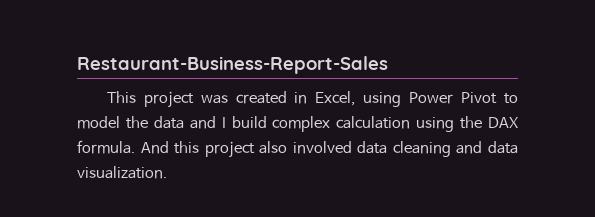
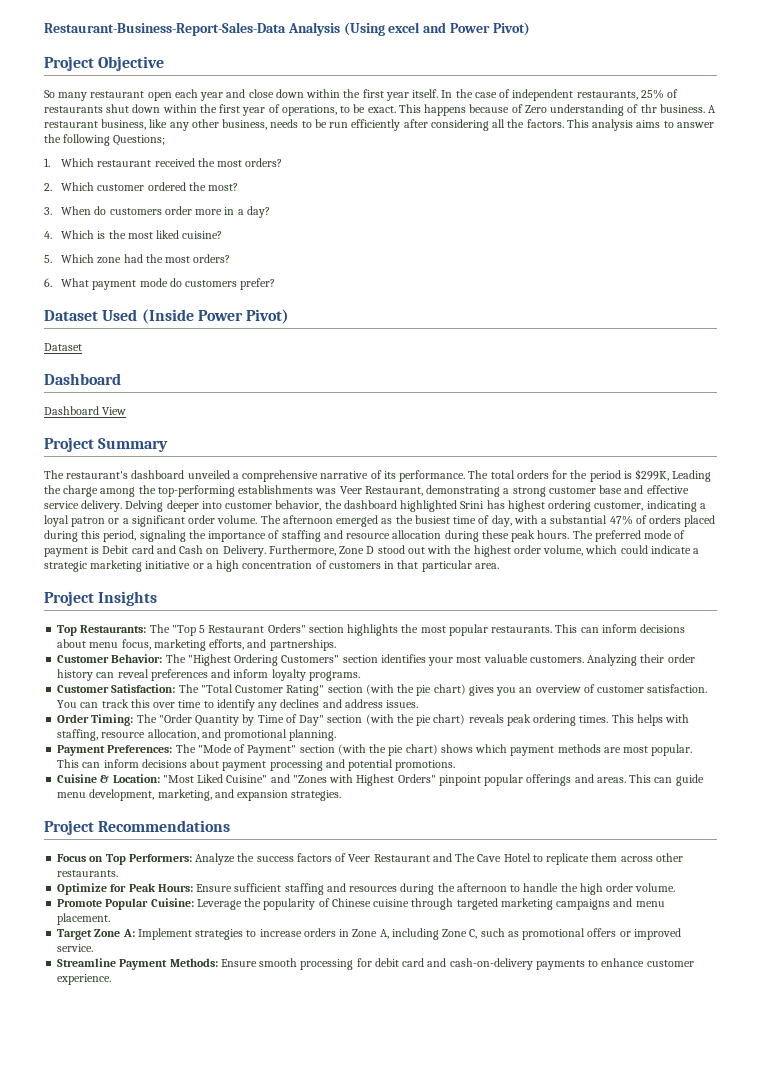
[77,56,388,74] [106,91,518,108] [77,116,518,132] [77,140,518,158] [77,166,167,179] Restaurant-Business-Report-Sales // This project was created in Excel, using Power Pivot to model the data and I build complex calculation using the DAX formula. And this project also involved data cleaning and data visualization. -> [44,22,530,36] [44,56,165,71] [44,89,679,101] [44,104,717,116] [44,119,714,131] [44,134,166,146] [44,158,283,167] [44,182,239,191] [44,206,270,218] [44,230,223,239] [44,254,231,264] [44,278,276,290] [44,309,290,324] [44,343,82,351] [44,373,121,385] [44,406,127,415] [44,437,169,452] [44,469,712,482] [44,485,689,497] [44,500,706,512] [44,515,716,527] [44,530,686,542] [44,545,700,557] [44,560,499,572] [44,591,158,606] [57,624,686,636] [57,639,336,651] [57,654,695,666] [57,669,360,681] [57,684,708,696] [57,699,419,711] [57,714,690,726] [57,729,337,741] [57,744,693,756] [57,759,456,771] [57,774,704,786] [57,789,342,801] [44,820,231,835] [57,853,683,865] [57,870,119,877] [57,883,676,895] [57,898,665,910] [57,913,111,925] [57,928,681,940] [57,944,94,952] [57,958,694,970] [57,974,112,985] Restaurant-Business-Report-Sales-Data Analysis (Using excel and Power Pivot) // Project Objective // So many restaurant open each year and close down within the first year itself. In the case of independent restaurants, 25% of restaurants shut down within the first year of operations, to be exact. This happens because of Zero understanding of thr business. A restaurant business, like any other business, needs to be run efficiently after considering all the factors. This analysis aims to answer the following Questions; // 1. Which restaurant received the most orders? // 2. Which customer ordered the most? // 3. When do customers order more in a day? // 4. Which is the most liked cuisine? // 5. Which zone had the most orders? // 6. What payment mode do customers prefer? // Dataset Used (Inside Power Pivot) // Dataset // Dashboard // Dashboard View // Project Summary // The restaurant's dashboard unveiled a comprehensive narrative of its performance. The total orders for the period is $299K, Leading the charge among the top-performing establishments was Veer Restaurant, demonstrating a strong customer base and effective service delivery. Delving deeper into customer behavior, the dashboard highlighted Srini has highest ordering customer, indicating a loyal patron or a significant order volume. The afternoon emerged as the busiest time of day, with a substantial 47% of orders placed during this period, signaling the importance of staffing and resource allocation during these peak hours. The preferred mode of payment is Debit card and Cash on Delivery. Furthermore, Zone D stood out with the highest order volume, which could indicate a strategic marketing initiative or a high concentration of customers in that particular area. // Project Insights // Top Restaurants: The "Top 5 Restaurant Orders" section highlights the most popular restaurants. This can inform decisions about menu focus, marketing efforts, and partnerships. // Customer Behavior: The "Highest Ordering Customers" section identifies your most valuable customers. Analyzing their order history can reveal preferences and inform loyalty programs. // Customer Satisfaction: The "Total Customer Rating" section (with the pie chart) gives you an overview of customer satisfaction. You can track this over time to identify any declines and address issues. // Order Timing: The "Order Quantity by Time of Day" section (with the pie chart) reveals peak ordering times. This helps with staffing, resource allocation, and promotional planning. // Payment Preferences: The "Mode of Payment" section (with the pie chart) shows which payment methods are most popular. This can inform decisions about payment processing and potential promotions. // Cuisine & Location: "Most Liked Cuisine" and "Zones with Highest Orders" pinpoint popular offerings and areas. This can guide menu development, marketing, and expansion strategies. // Project Recommendations // Focus on Top Performers: Analyze the success factors of Veer Restaurant and The Cave Hotel to replicate them across other restaurants. // Optimize for Peak Hours: Ensure sufficient staffing and resources during the afternoon to handle the high order volume. // Promote Popular Cuisine: Leverage the popularity of Chinese cuisine through targeted marketing campaigns and menu placement. // Target Zone A: Implement strategies to increase orders in Zone A, including Zone C, such as promotional offers or improved service. // Streamline Payment Methods: Ensure smooth processing for debit card and cash-on-delivery payments to enhance customer experience.

